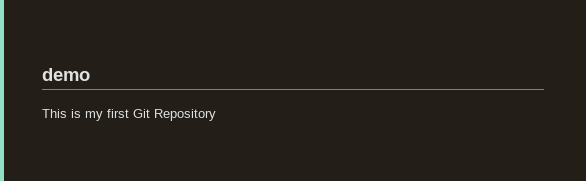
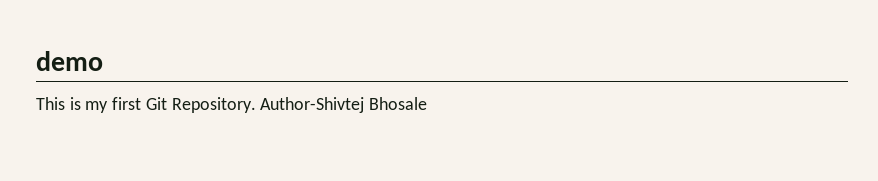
[154,109,216,121] Repository -> [171,97,428,113] Repository. Author-Shivtej Bhosale

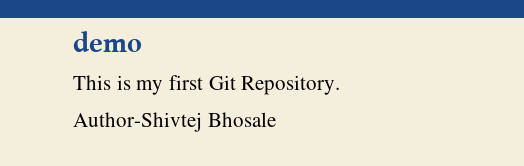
(256, 105) none -> (341, 85) //

